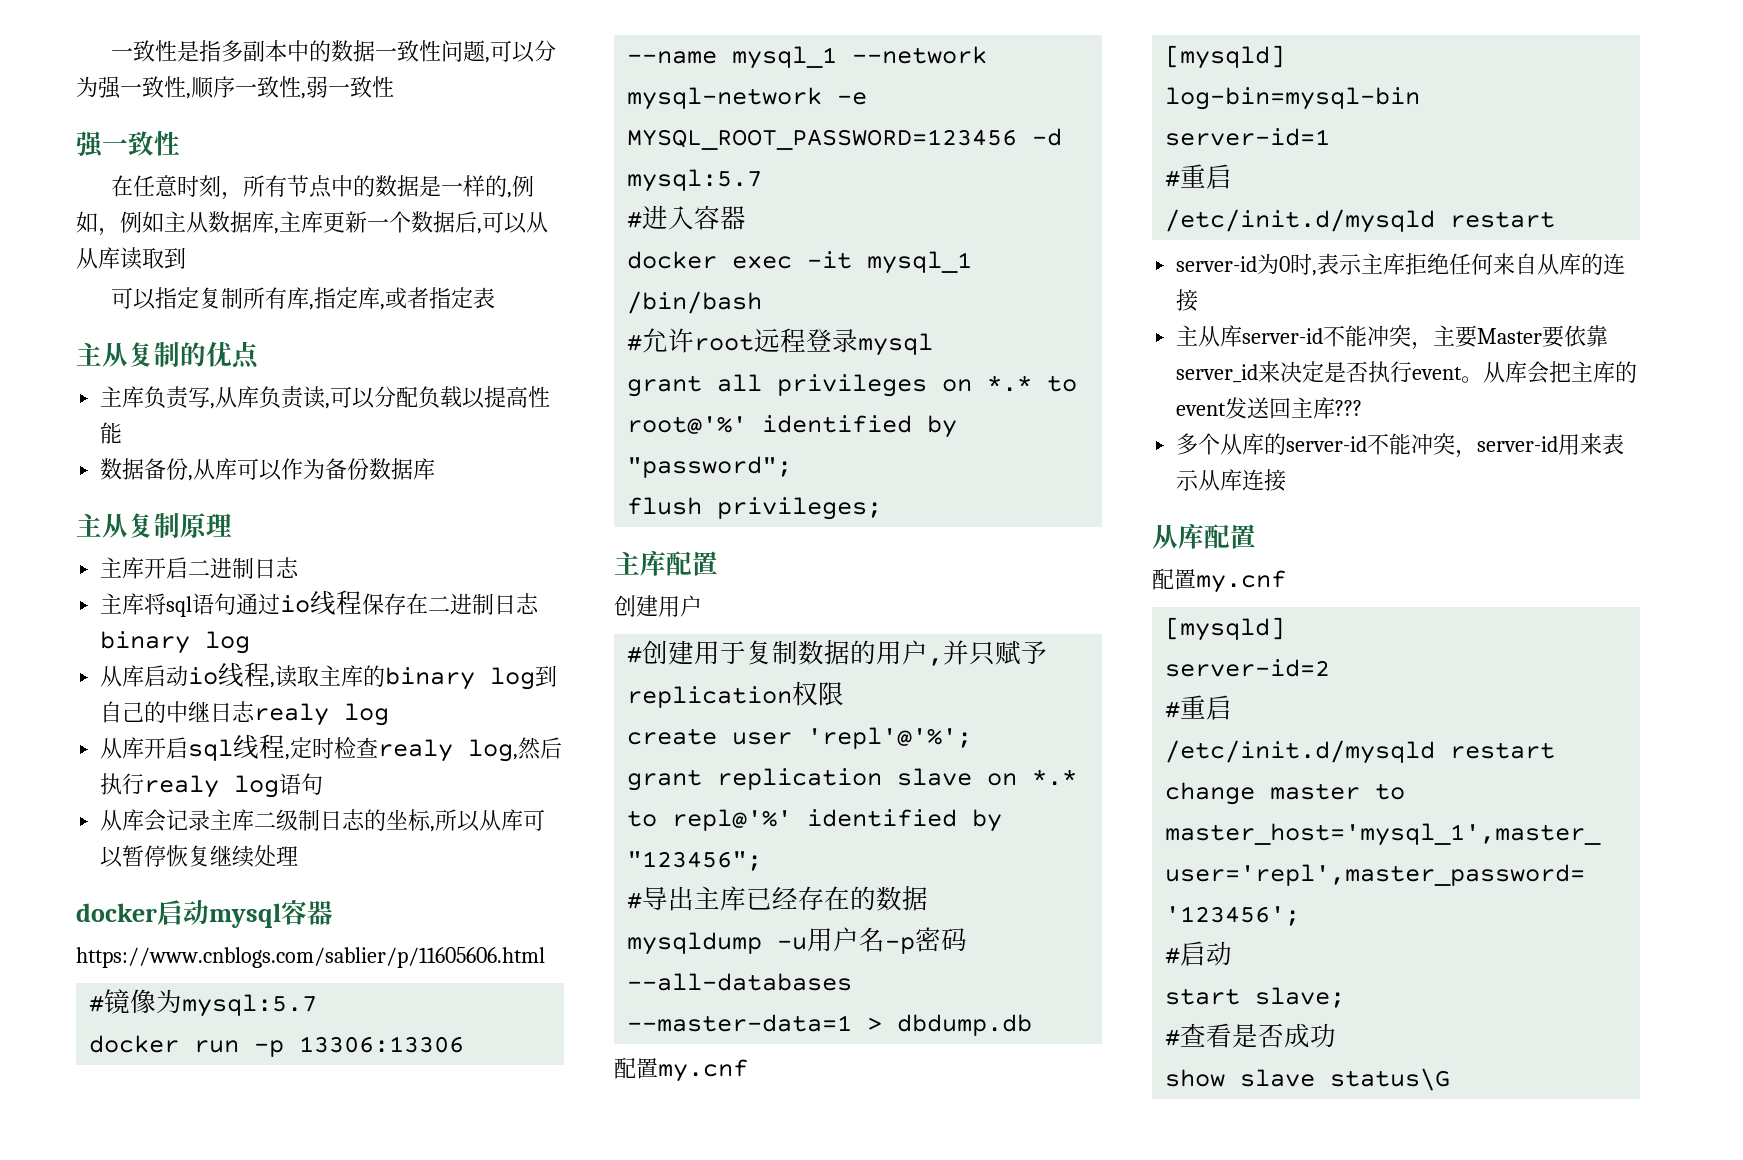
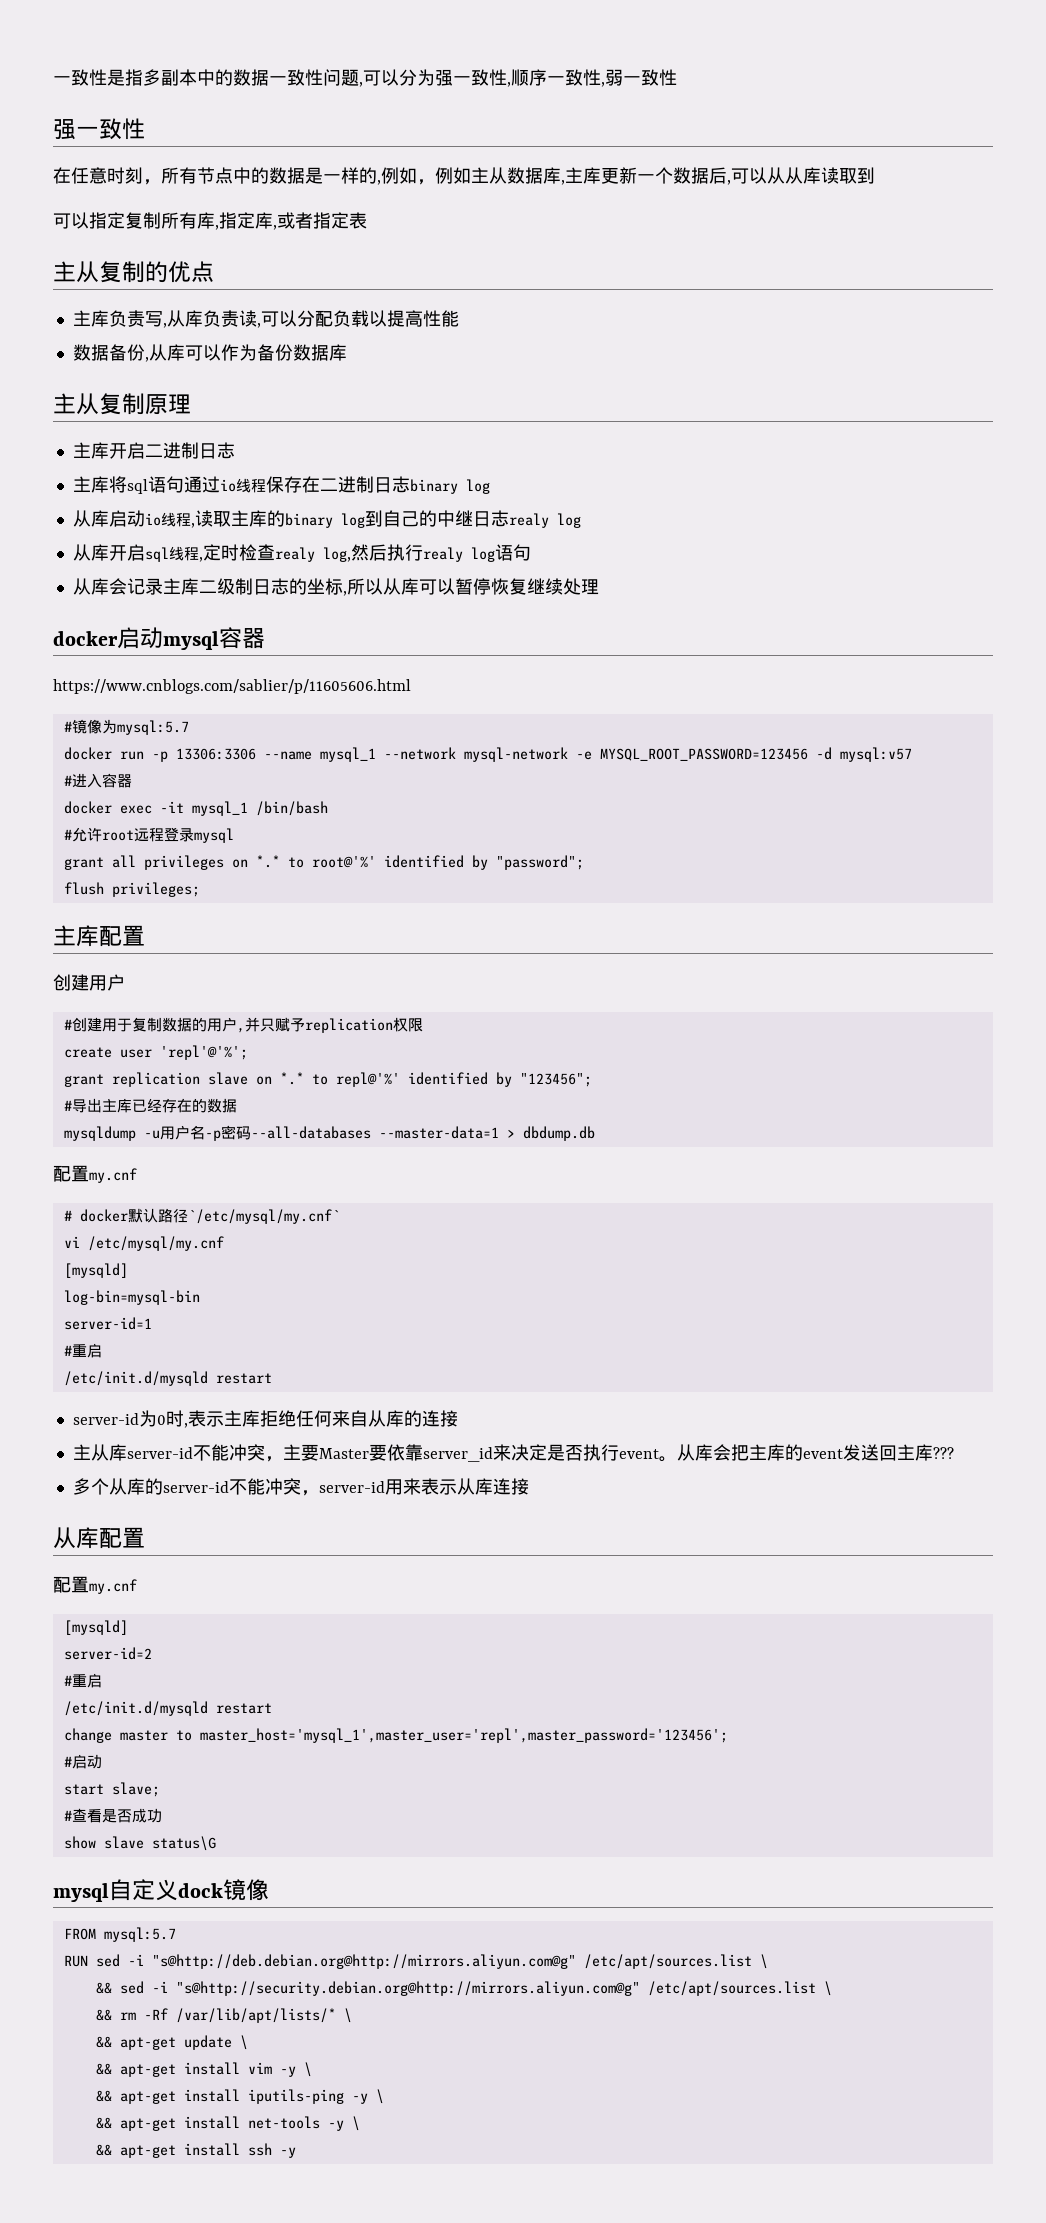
[299,1036,465,1053] 13306:13306 -> [175,748,256,760] 13306:3306
[627,169,763,192] mysql:5.7 -> [839,747,912,762] mysql:v57
(748, 1070) none -> [63,1208,340,1224] [63,1236,224,1251] // # docker默认路径`/etc/mysql/my.cnf` // vi /etc/mysql/my.cnf
(1451, 1079) none -> [53,1879,269,1902] [63,1927,176,1942] [63,1954,768,1969] [95,1981,832,1996] [95,2008,352,2023] [95,2035,248,2050] [95,2062,312,2077] [95,2089,384,2104] [95,2116,360,2131] [95,2143,296,2158] // mysql自定义dock镜像 // FROM mysql:5.7 // RUN sed -i "s@http://deb.debian.org@http://mirrors.aliyun.com@g" /etc/apt/sources.list \ // && sed -i "s@http://security.debian.org@http://mirrors.aliyun.com@g" /etc/apt/sources.list \ // && rm -Rf /var/lib/apt/lists/* \ // && apt-get update \ // && apt-get install vim -y \ // && apt-get install iputils-ping -y \ // && apt-get install net-tools -y \ // && apt-get install ssh -y

